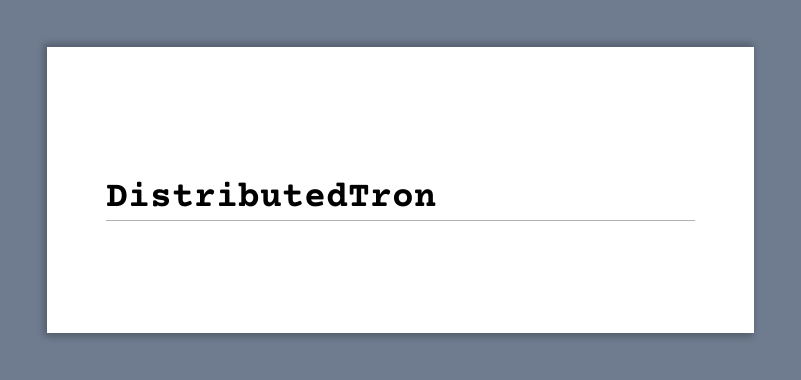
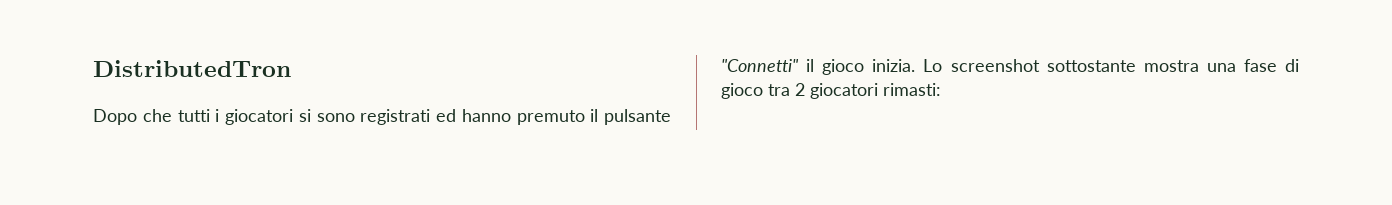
(436, 194) none -> [93,109,671,125] [721,59,1299,75] [721,83,941,99] // Dopo che tutti i giocatori si sono registrati ed hanno premuto il pulsante "Connetti" il gioco inizia. Lo screenshot sottostante mostra una fase di gioco tra 2 giocatori rimasti:

